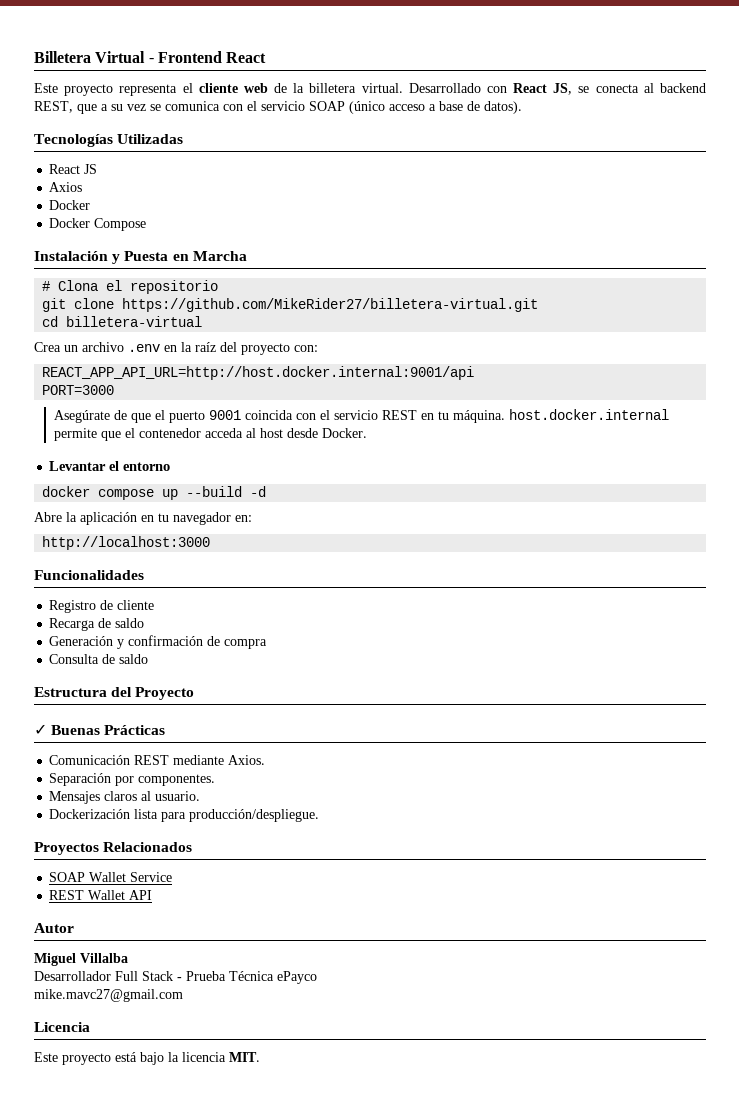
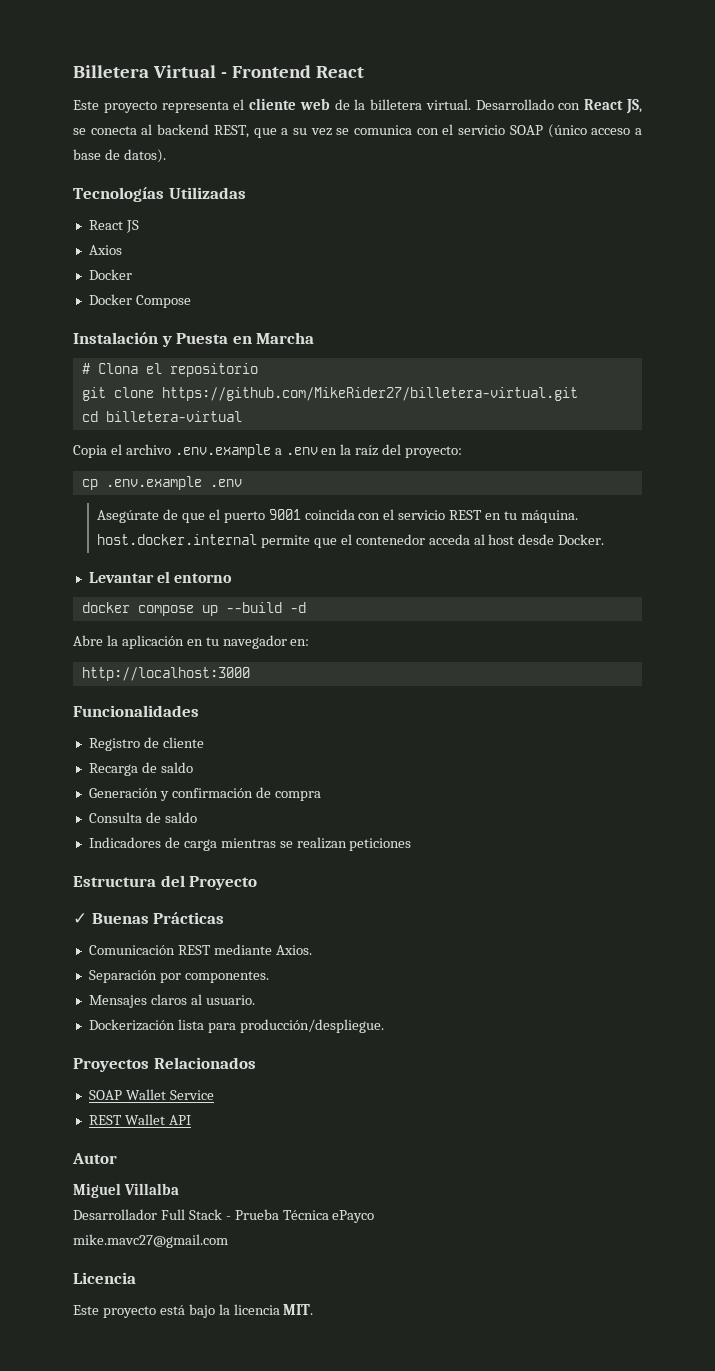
[34,342,124,352] Crea un archivo -> [73,444,282,458] Copia el archivo .env.example a
[241,343,318,355] [42,366,475,380] [42,385,115,395] proyecto con: // REACT_APP_API_URL=http://host.docker.internal:9001/api // PORT=3000 -> [405,446,463,458] [81,476,242,490] proyecto: // cp .env.example .env
(149, 659) none -> [88,837,412,851] // Indicadores de carga mientras se realizan peticiones

